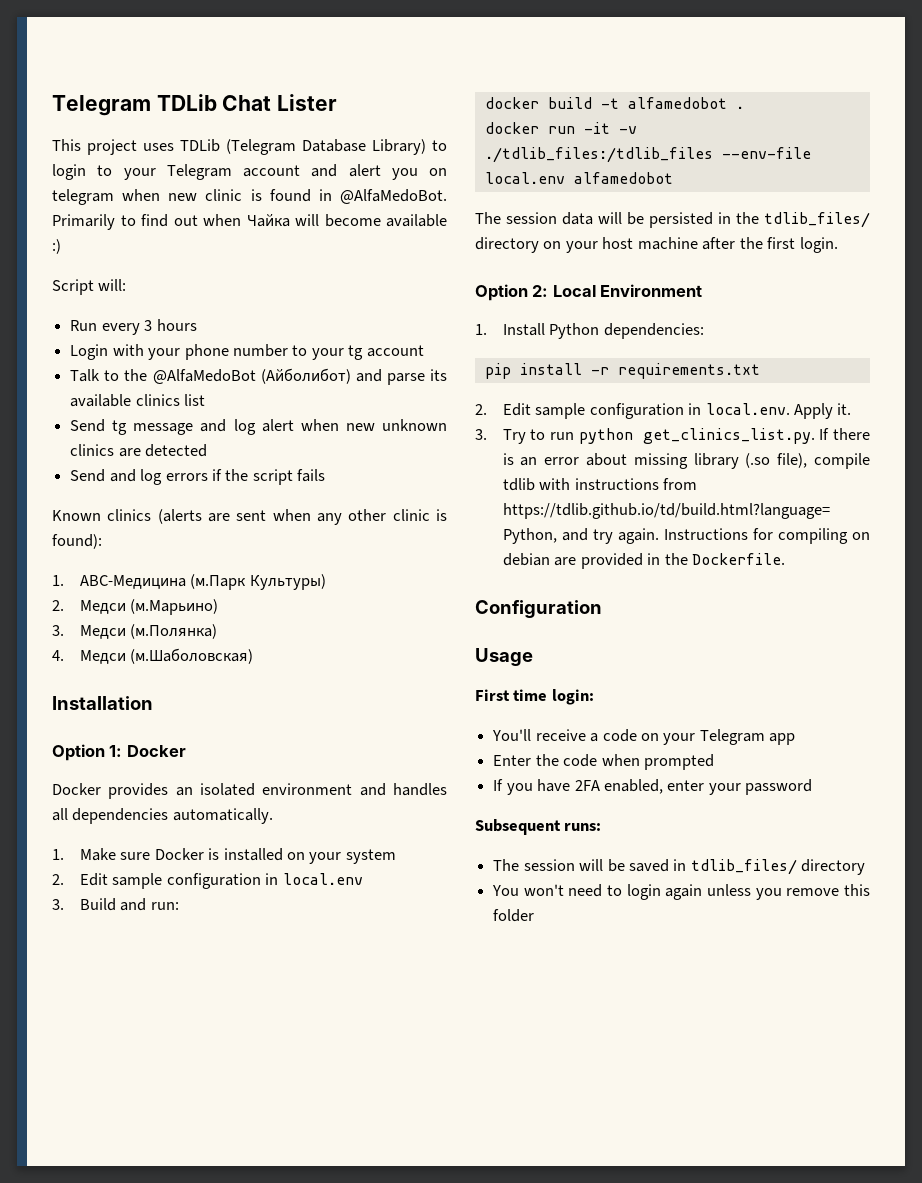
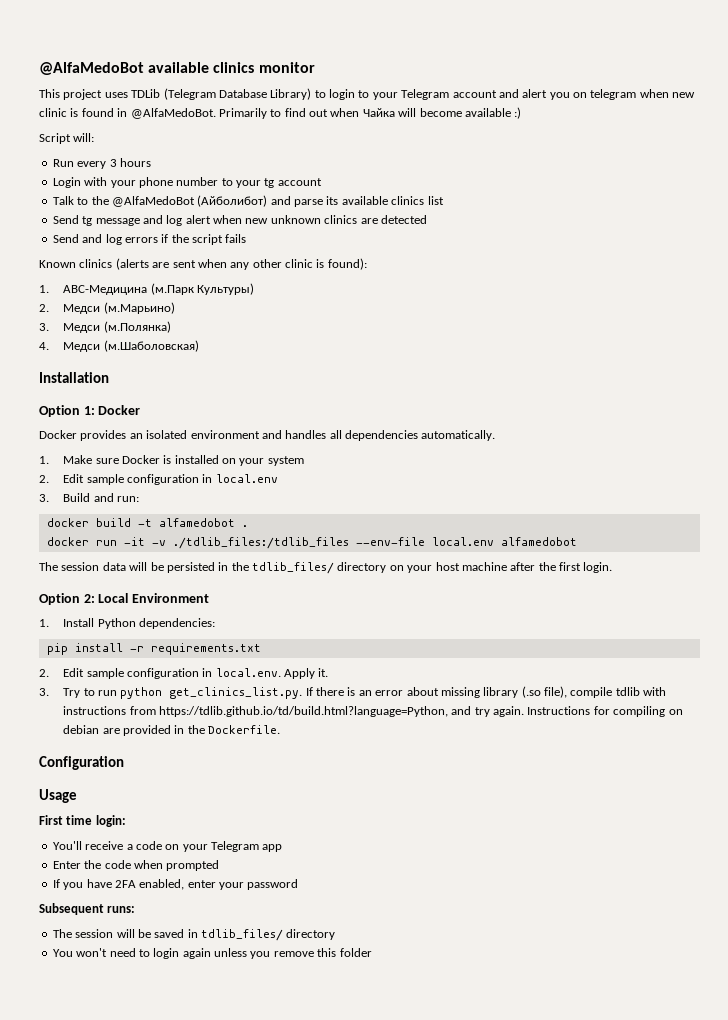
[52,94,338,116] Telegram TDLib Chat Lister -> [39,62,315,75] @AlfaMedoBot available clinics monitor

